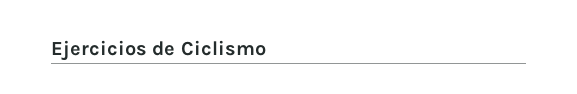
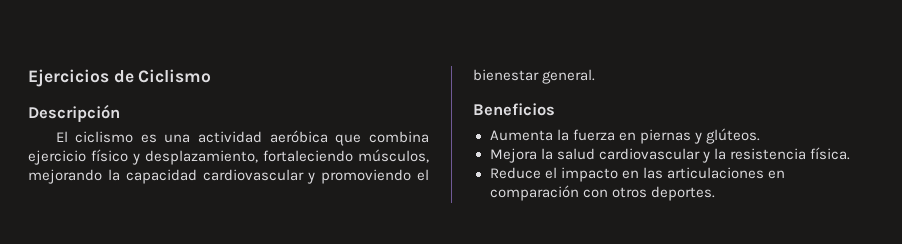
(266, 48) none -> [28,104,120,122] [55,130,429,146] [28,149,429,165] [28,169,429,184] [473,69,596,84] [473,103,555,116] [489,128,760,144] [489,147,850,163] [489,167,785,182] [489,185,715,201] // Descripción // El ciclismo es una actividad aeróbica que combina ejercicio físico y desplazamiento, fortaleciendo músculos, mejorando la capacidad cardiovascular y promoviendo el bienestar general. // Beneficios // Aumenta la fuerza en piernas y glúteos. // Mejora la salud cardiovascular y la resistencia física. // Reduce el impacto en las articulaciones en comparación con otros deportes.

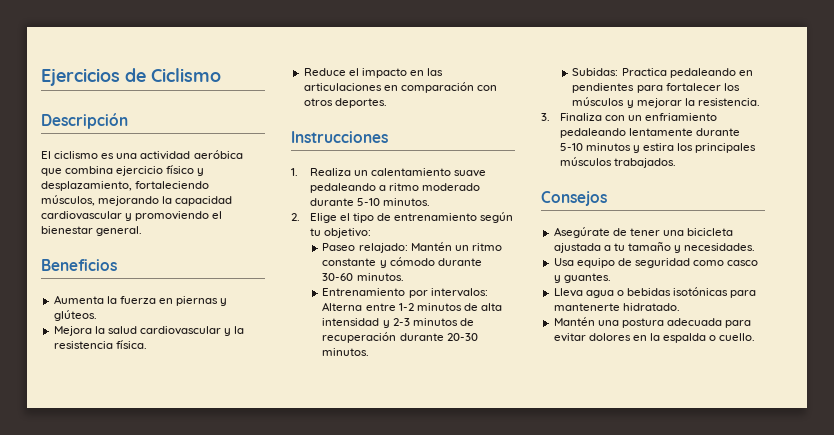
(715, 193) none -> [291,131,388,143] [291,168,487,177] [309,183,481,193] [309,198,431,206] [291,212,514,223] [309,228,371,238] [322,242,502,253] [322,257,482,268] [322,273,404,281] [322,288,488,298] [322,302,503,311] [322,318,474,328] [322,332,478,343] [322,348,370,356] [572,68,753,78] [572,83,740,93] [572,97,760,108] [541,113,718,121] [559,128,741,138] [559,143,757,153] [559,157,676,168] [541,191,607,206] [553,227,734,238] [553,242,756,253] [553,258,759,268] [553,273,611,283] [553,287,757,298] [553,303,680,311] [553,317,752,328] [553,333,756,343] // Instrucciones // 1. Realiza un calentamiento suave pedaleando a ritmo moderado durante 5-10 minutos. // 2. Elige el tipo de entrenamiento según tu objetivo: // Paseo relajado: Mantén un ritmo constante y cómodo durante 30-60 minutos. // Entrenamiento por intervalos: Alterna entre 1-2 minutos de alta intensidad y 2-3 minutos de recuperación durante 20-30 minutos. // Subidas: Practica pedaleando en pendientes para fortalecer los músculos y mejorar la resistencia. // 3. Finaliza con un enfriamiento pedaleando lentamente durante 5-10 minutos y estira los principales músculos trabajados. // Consejos // Asegúrate de tener una bicicleta ajustada a tu tamaño y necesidades. // Usa equipo de seguridad como casco y guantes. // Lleva agua o bebidas isotónicas para mantenerte hidratado. // Mantén una postura adecuada para evitar dolores en la espalda o cuello.

